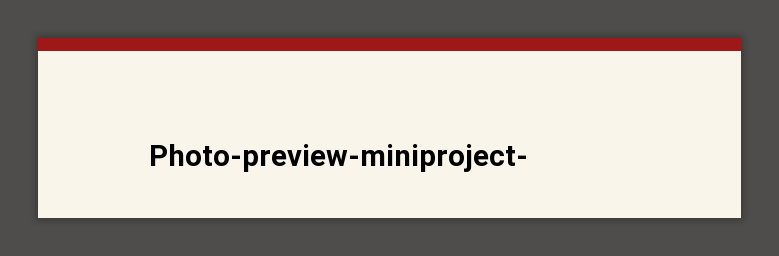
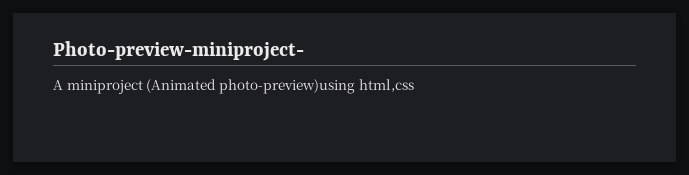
(528, 158) none -> [53,79,414,94] // A miniproject (Animated photo-preview)using html,css

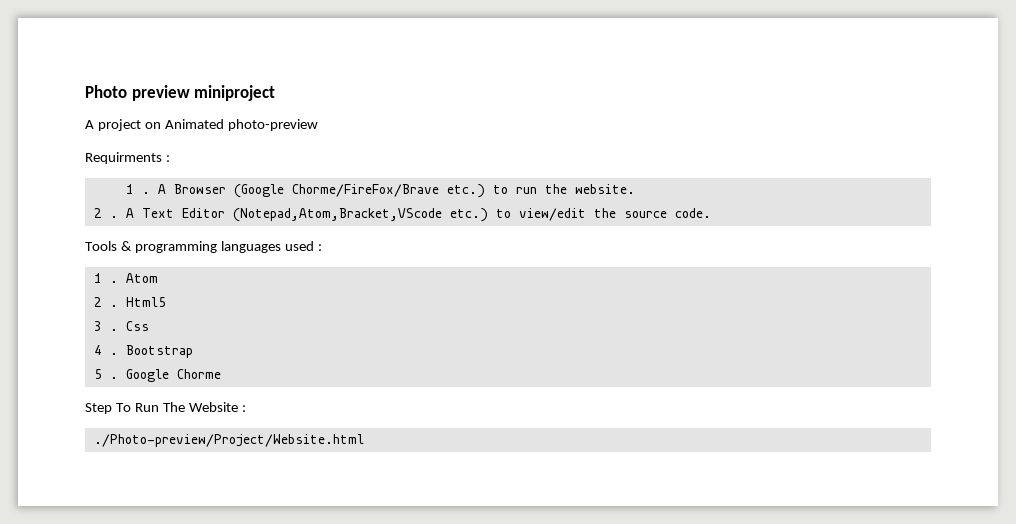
[53,41,304,61] [53,79,414,94] Photo-preview-miniproject- // A miniproject (Animated photo-preview)using html,css -> [85,85,276,101] [85,119,318,131] [85,152,170,164] [125,184,635,198] [93,208,711,222] [85,241,322,253] [93,273,158,283] [93,297,166,307] [93,321,149,331] [93,345,193,358] [93,369,221,382] [85,402,246,414] [93,434,364,447] Photo preview miniproject // A project on Animated photo-preview // Requirments : // 1 . A Browser (Google Chorme/FireFox/Brave etc.) to run the website. // 2 . A Text Editor (Notepad,Atom,Bracket,VScode etc.) to view/edit the source code. // Tools & programming languages used : // 1 . Atom // 2 . Html5 // 3 . Css // 4 . Bootstrap // 5 . Google Chorme // Step To Run The Website : // ./Photo-preview/Project/Website.html

